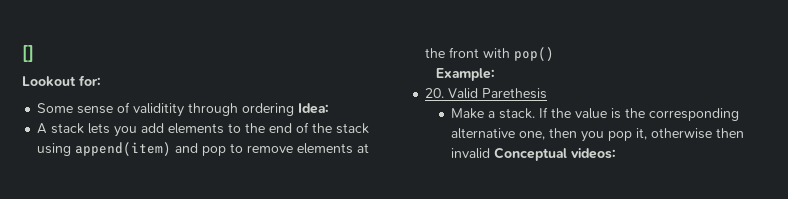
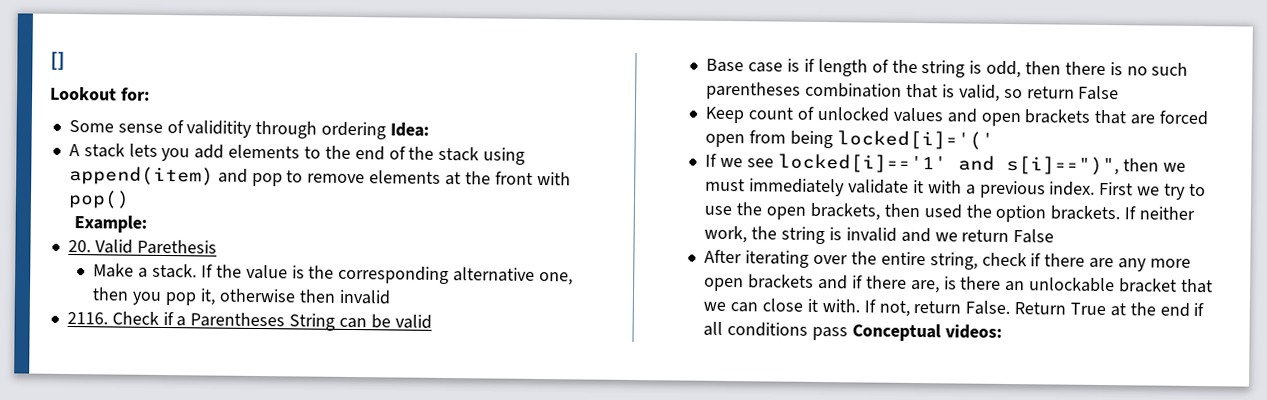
(491, 153) none -> [66,311,432,331] [706,58,1189,79] [706,81,1120,102] [705,106,1209,127] [705,130,994,150] [705,153,1186,176] [705,178,1206,200] [704,202,1196,223] [704,225,1055,245] [704,249,1191,272] [704,274,1213,294] [703,298,1205,317] [703,321,849,341] // 2116. Check if a Parentheses String can be valid // Base case is if length of the string is odd, then there is no such parentheses combination that is valid, so return False // Keep count of unlocked values and open brackets that are forced open from being locked[i]='(' // If we see locked[i]=='1' and s[i]==")", then we must immediately validate it with a previous index. First we try to use the open brackets, then used the option brackets. If neither work, the string is invalid and we return False // After iterating over the entire string, check if there are any more open brackets and if there are, is there an unlockable bracket that we can close it with. If not, return False. Return True at the end if all conditions pass

